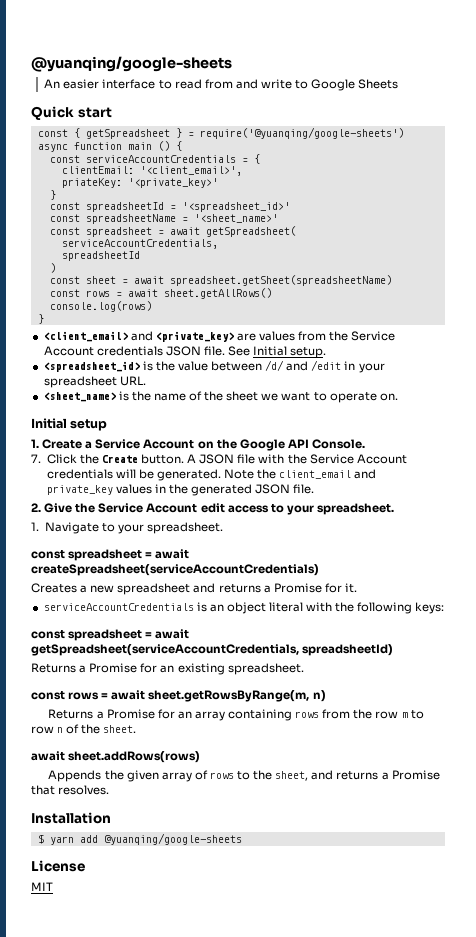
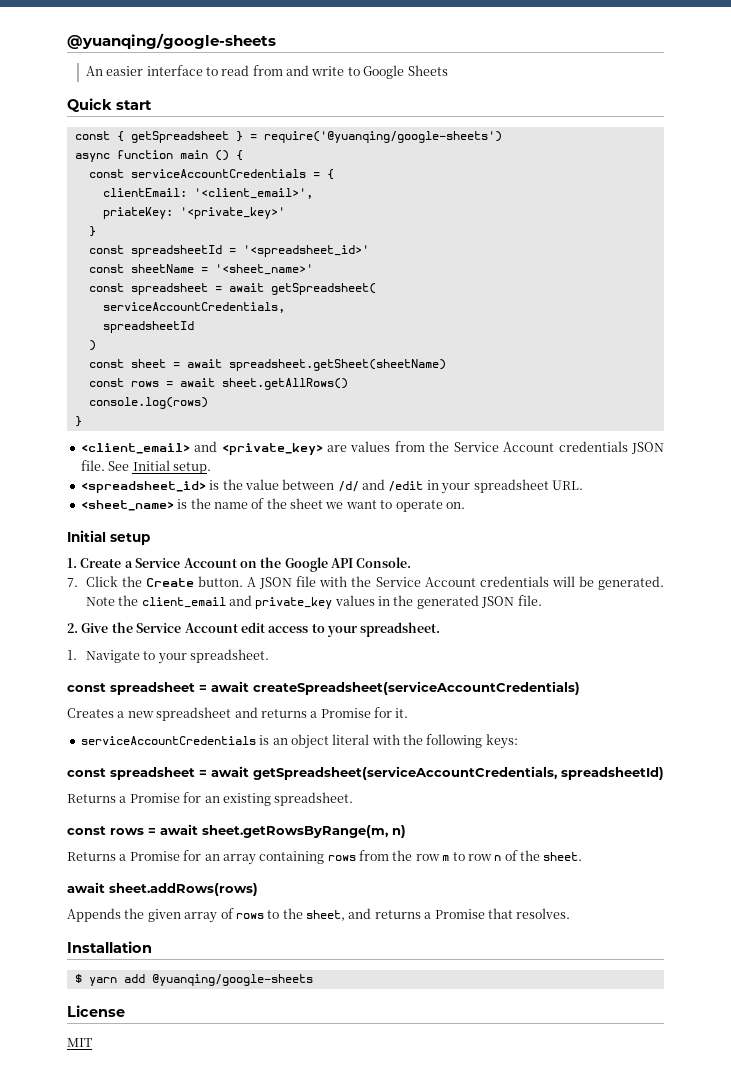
[85,214,176,224] spreadsheetName -> [130,264,194,273] sheetName
[169,275,392,286] spreadsheet.getSheet(spreadsheetName) -> [228,359,446,371] spreadsheet.getSheet(sheetName)

